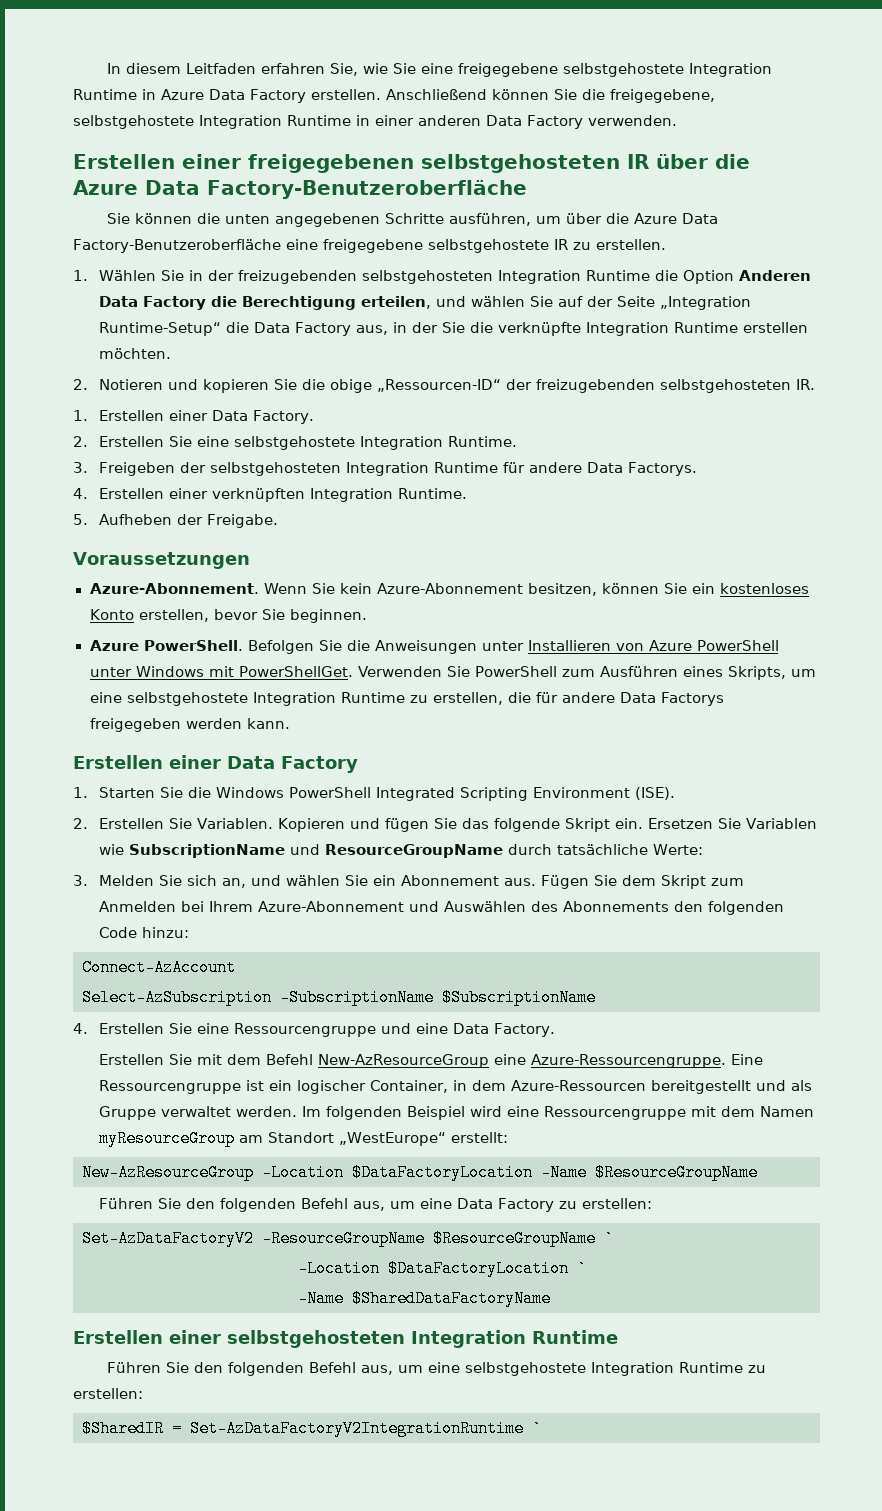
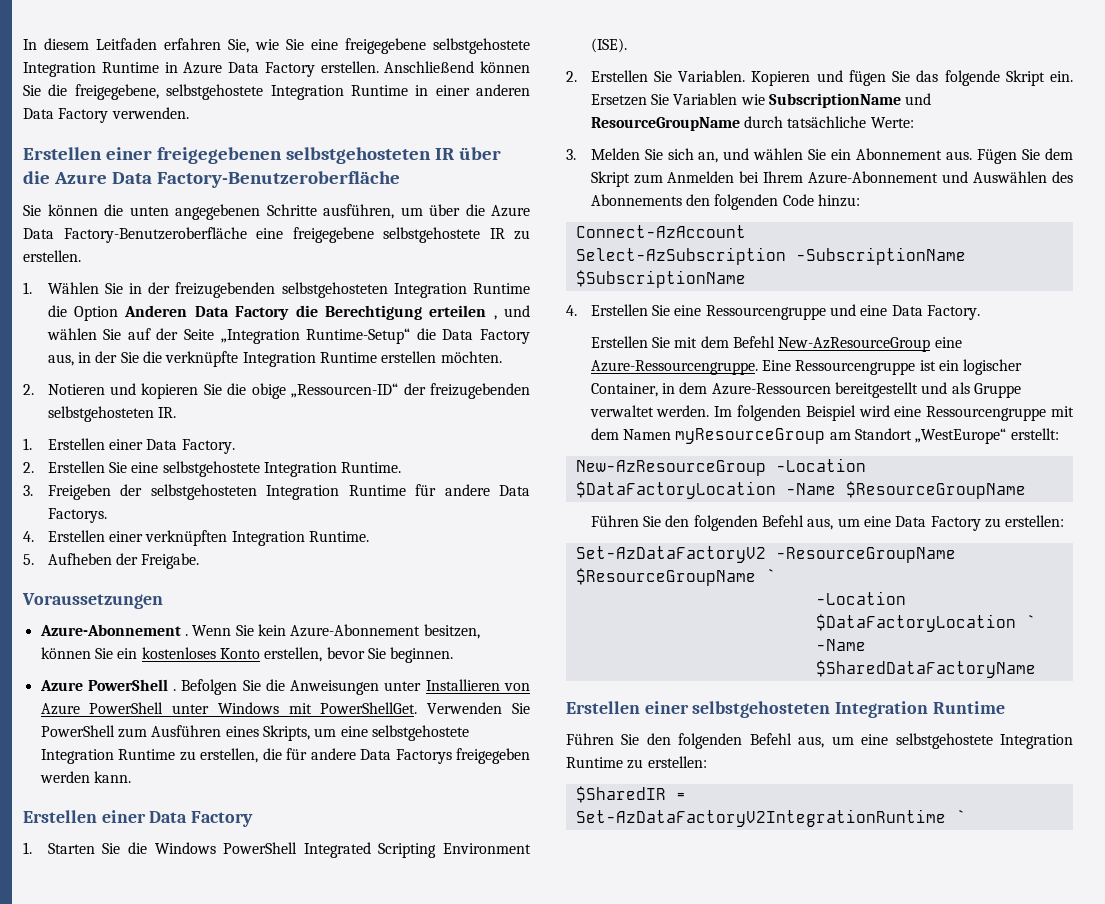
[361,296,432,309] erteilen, -> [429,305,497,320] erteilen ,
[89,583,259,594] Azure-Abonnement. -> [39,624,188,636] Azure-Abonnement .
[143,640,243,651] PowerShell. -> [87,679,177,691] PowerShell .

